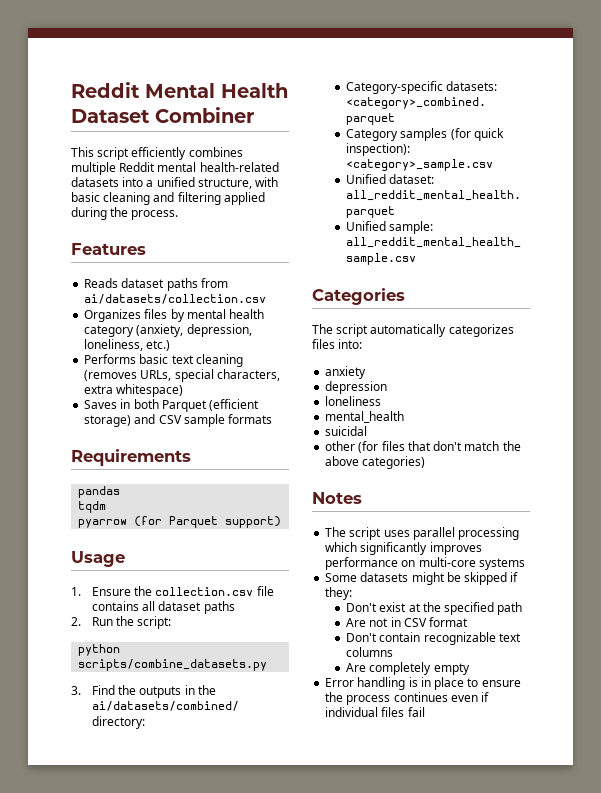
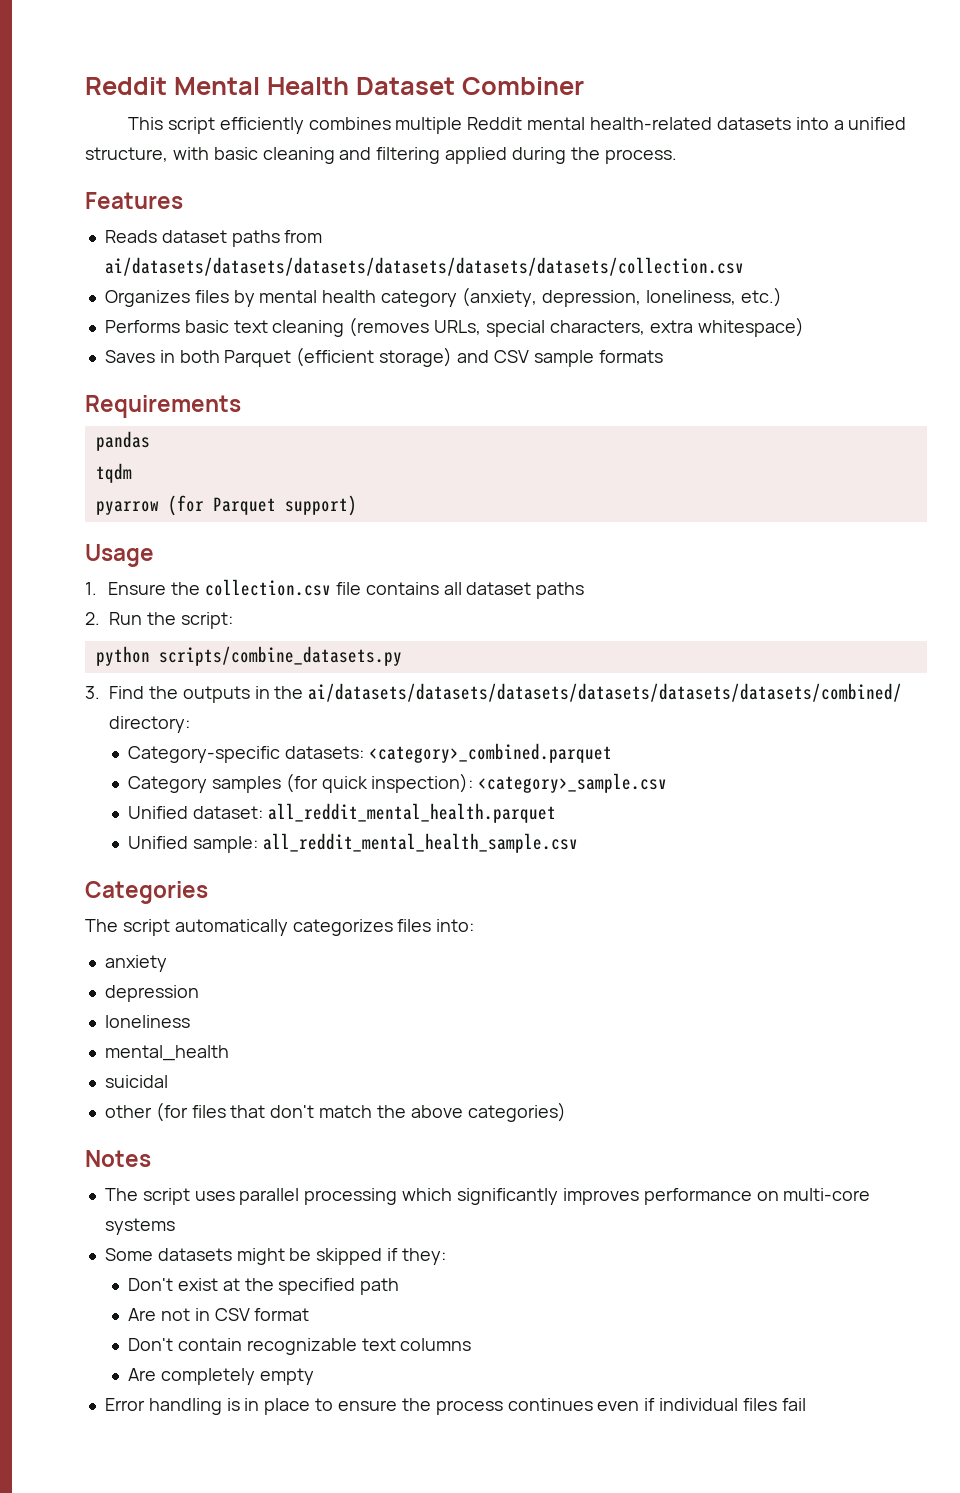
[84,294,267,304] ai/datasets/collection.csv -> [104,257,744,276] ai/datasets/datasets/datasets/datasets/datasets/datasets/collection.csv
[91,701,239,711] ai/datasets/combined/ -> [308,683,903,702] ai/datasets/datasets/datasets/datasets/datasets/datasets/combined/

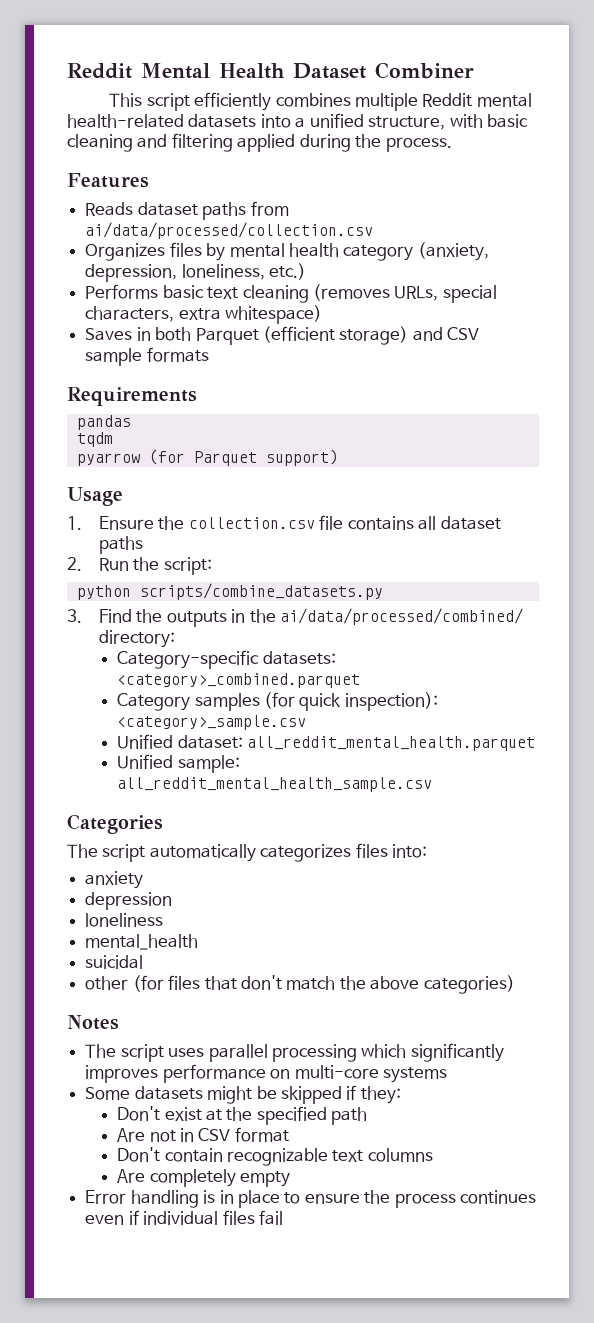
[104,257,744,276] ai/datasets/datasets/datasets/datasets/datasets/datasets/collection.csv -> [85,222,374,239] ai/data/processed/collection.csv
[308,683,903,702] ai/datasets/datasets/datasets/datasets/datasets/datasets/combined/ -> [280,608,524,625] ai/data/processed/combined/

